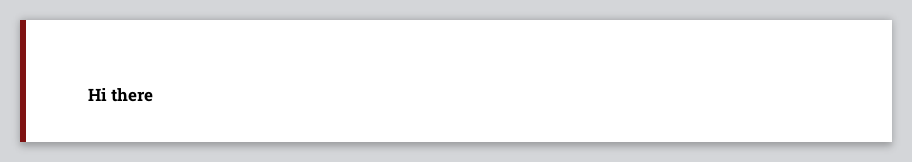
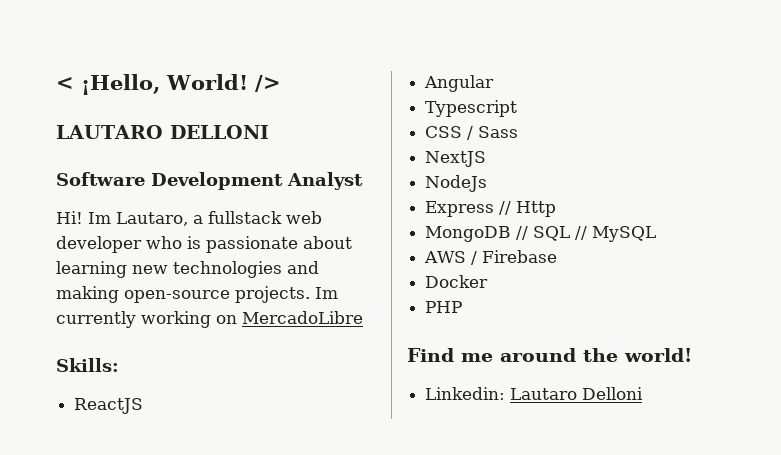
[88,88,153,102] Hi there -> [56,74,281,95] [56,125,269,139] [56,172,363,190] [56,211,322,226] [56,236,352,253] [56,261,319,278] [56,286,338,303] [56,311,363,328] [56,358,119,372] [74,398,144,414] [424,75,495,92] [425,100,518,117] [425,126,519,140] [425,151,487,167] [425,175,488,192] [425,201,557,217] [425,226,657,242] [424,250,558,265] [425,275,489,288] [425,301,463,313] [407,348,692,362] [425,387,644,400] < ¡Hello, World! /> // LAUTARO DELLONI // Software Development Analyst // Hi! Im Lautaro, a fullstack web developer who is passionate about learning new technologies and making open-source projects. Im currently working on MercadoLibre // Skills: // ReactJS // Angular // Typescript // CSS / Sass // NextJS // NodeJs // Express // Http // MongoDB // SQL // MySQL // AWS / Firebase // Docker // PHP // Find me around the world! // Linkedin: Lautaro Delloni

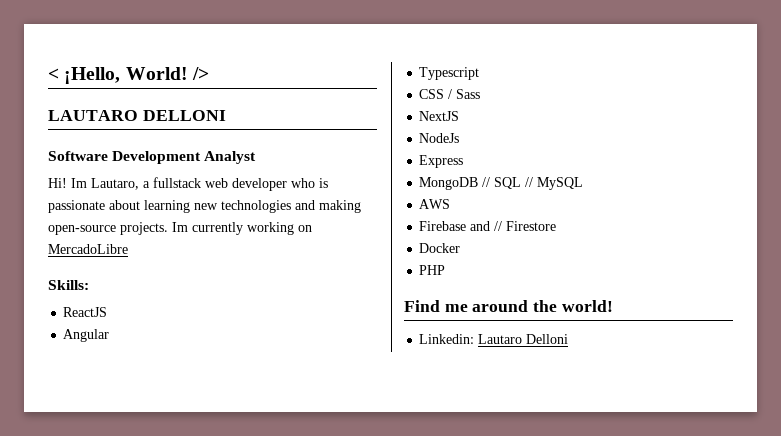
[499,201,557,217] // Http -> (464, 161) none
[471,251,478,265] / -> (451, 204) //
(558, 256) none -> [470,221,557,231] and // Firestore

